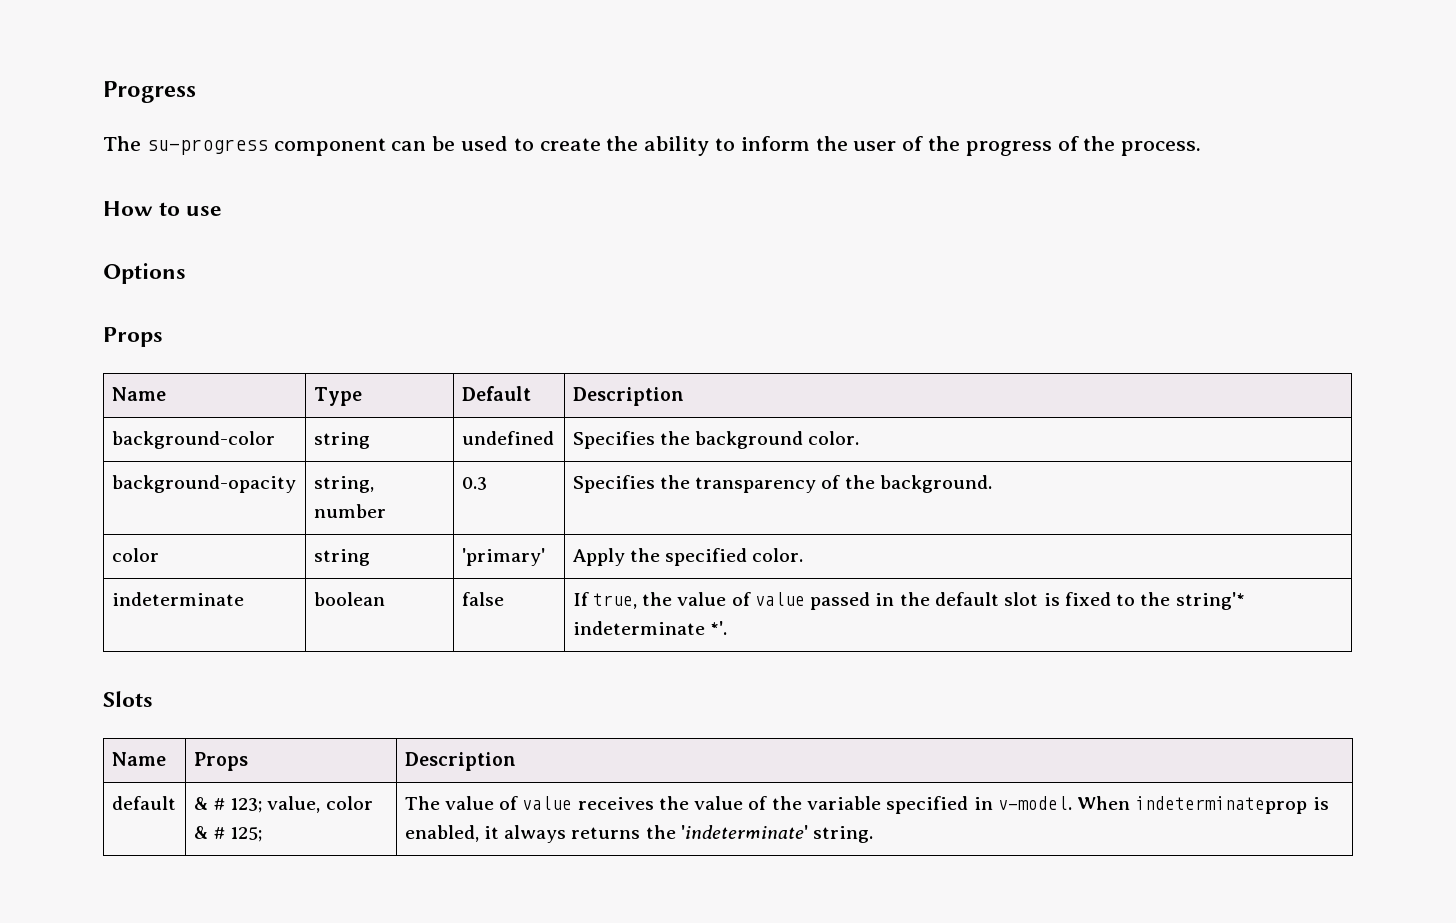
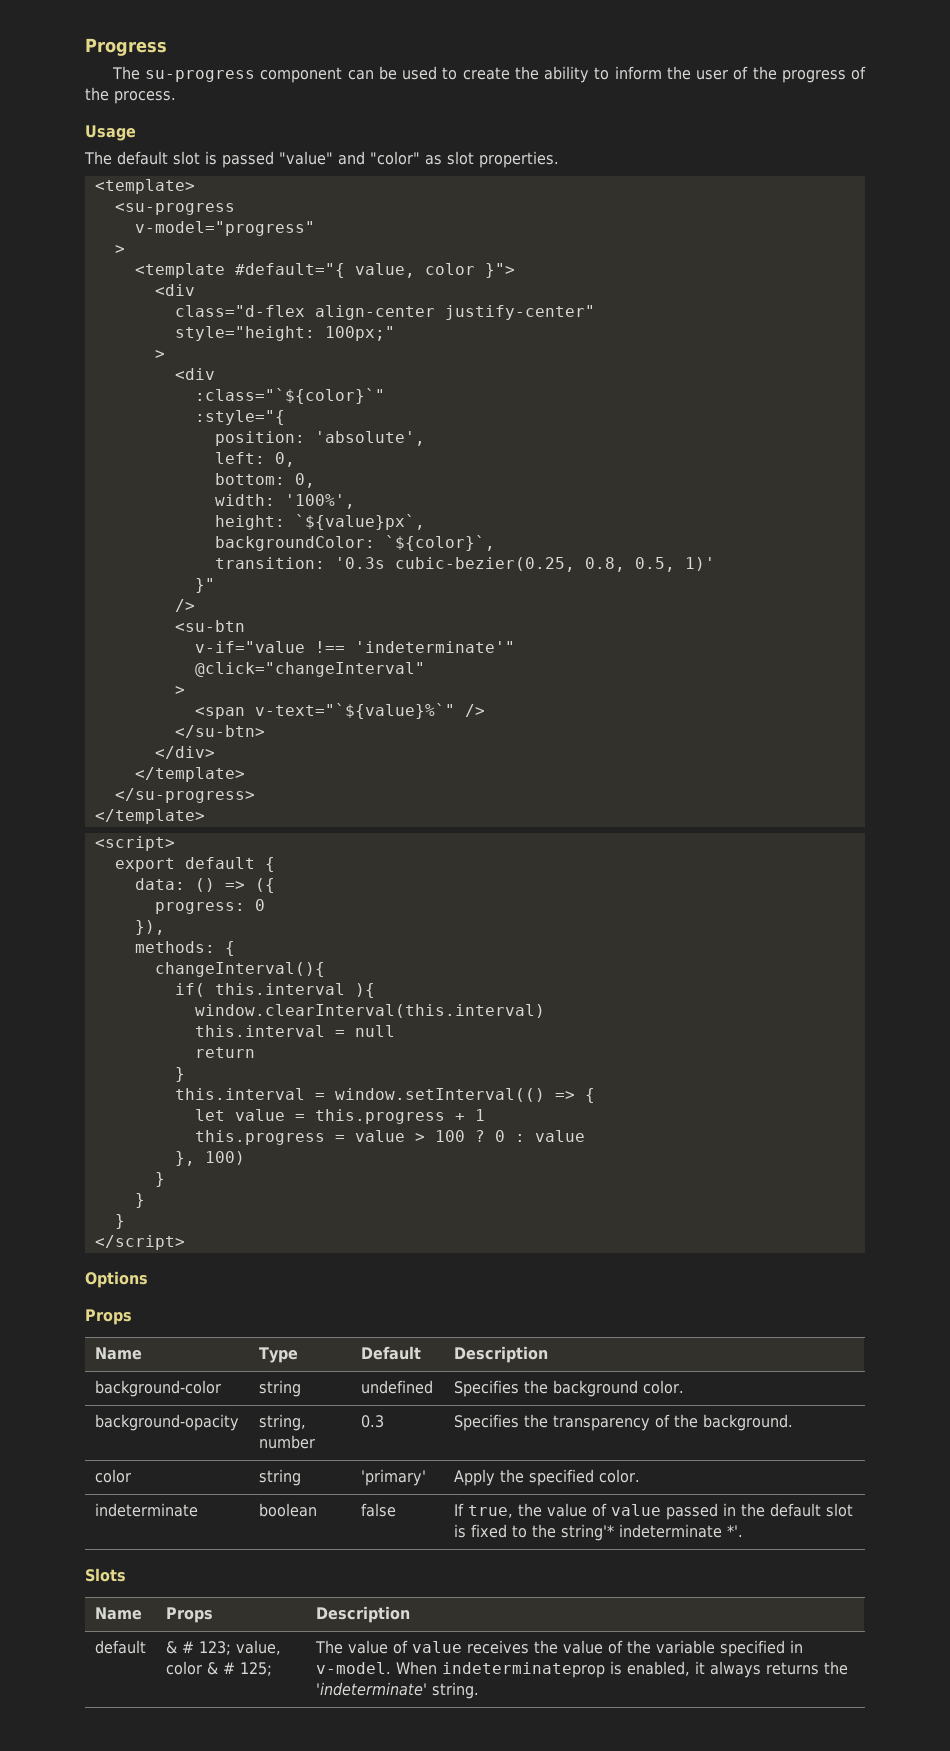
[103,201,223,216] How to use -> [85,125,136,141] [84,151,559,168] [94,179,195,194] [114,203,235,215] [134,221,315,236] [114,245,125,254] [134,263,515,278] [154,284,195,296] [174,305,595,320] [174,326,395,341] [154,350,165,359] [174,368,215,380] [194,388,385,404] [194,410,285,425] [214,431,425,446] [214,452,295,467] [214,473,315,488] [214,494,355,509] [214,514,425,530] [214,535,495,551] [214,557,715,572] [194,578,215,593] [174,599,195,612] [174,620,245,632] [194,641,515,653] [194,662,425,677] [174,686,185,695] [194,703,485,719] [174,725,265,738] [154,746,215,759] [134,767,245,782] [114,788,255,803] [94,809,205,824] [94,836,175,851] [114,857,275,872] [134,878,275,893] [154,899,265,914] [134,920,165,935] [134,941,235,956] [154,962,325,977] [174,983,375,998] [194,1004,545,1018] [194,1025,395,1037] [194,1047,255,1058] [174,1067,185,1082] [174,1088,595,1103] [194,1109,485,1124] [194,1130,585,1145] [174,1151,245,1166] [154,1172,165,1187] [134,1193,145,1208] [114,1214,125,1229] [94,1235,185,1250] Usage // The default slot is passed "value" and "color" as slot properties. // <template> // <su-progress // v-model="progress" // > // <template #default="{ value, color }"> // <div // class="d-flex align-center justify-center" // style="height: 100px;" // > // <div // :class="`${color}`" // :style="{ // position: 'absolute', // left: 0, // bottom: 0, // width: '100%', // height: `${value}px`, // backgroundColor: `${color}`, // transition: '0.3s cubic-bezier(0.25, 0.8, 0.5, 1)' // }" // /> // <su-btn // v-if="value !== 'indeterminate'" // @click="changeInterval" // > // <span v-text="`${value}%`" /> // </su-btn> // </div> // </template> // </su-progress> // </template> // <script> // export default { // data: () => ({ // progress: 0 // }), // methods: { // changeInterval(){ // if( this.interval ){ // window.clearInterval(this.interval) // this.interval = null // return // } // this.interval = window.setInterval(() => { // let value = this.progress + 1 // this.progress = value > 100 ? 0 : value // }, 100) // } // } // } // </script>

